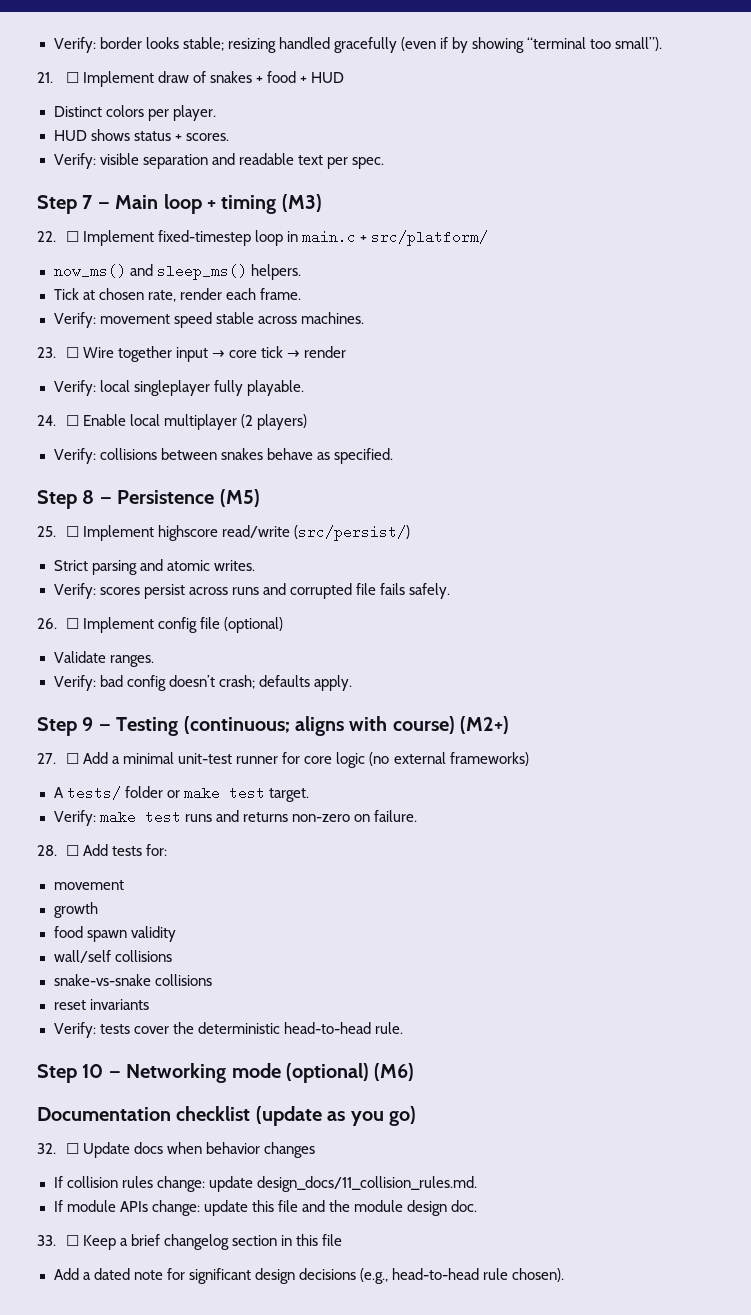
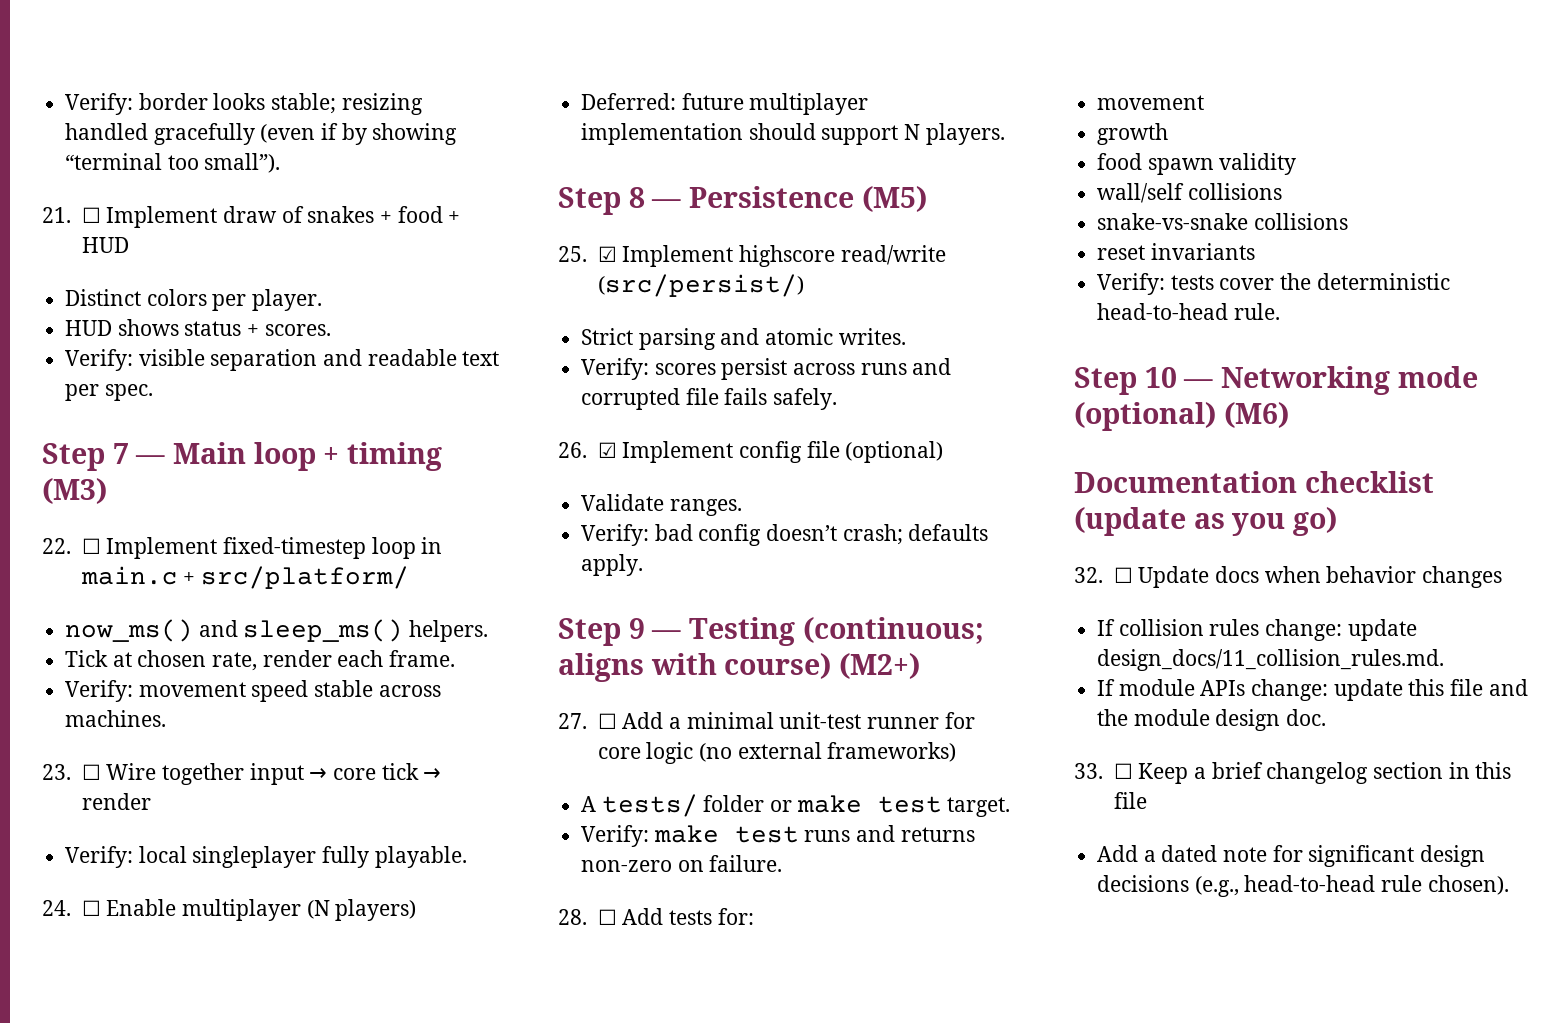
[130,414,308,430] [53,448,393,464] local multiplayer (2 players) // Verify: collisions between snakes behave as specified. -> [181,899,417,921] [581,93,869,115] [581,123,1005,145] multiplayer (N players) // Deferred: future multiplayer implementation should support N players.
[66,526,80,537] ☐ -> [597,246,617,262] ☑
[66,618,80,629] ☐ -> [597,442,617,458] ☑

